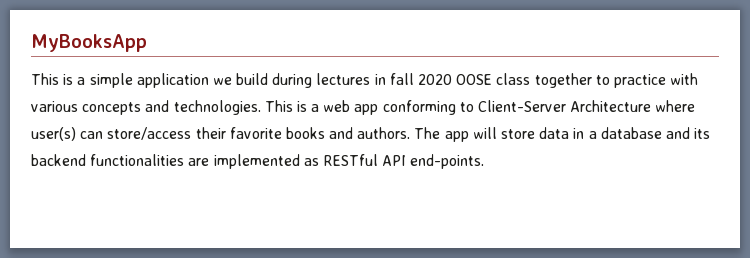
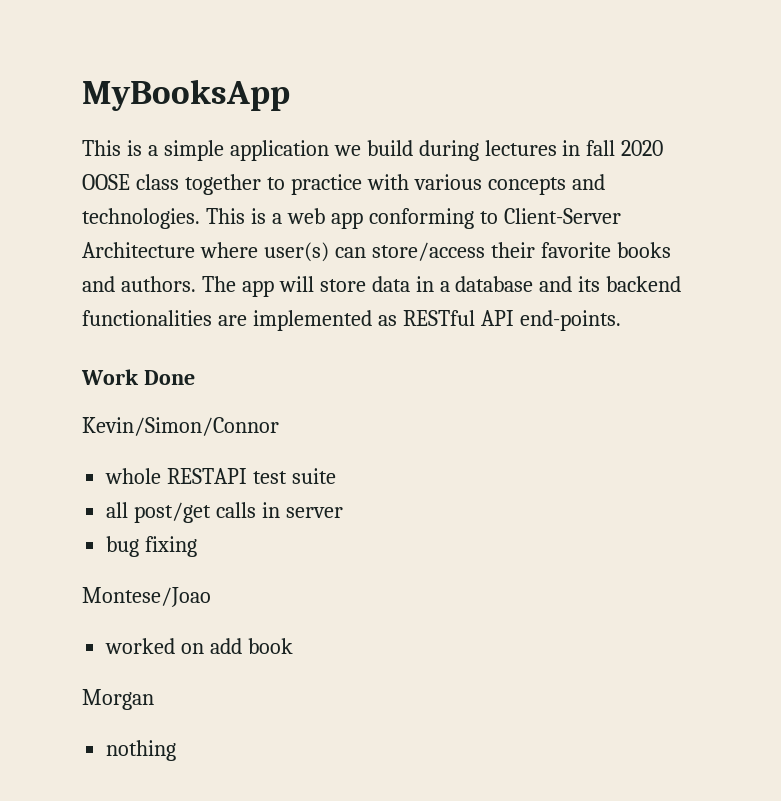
(485, 161) none -> [81,369,195,385] [82,417,279,436] [105,468,337,484] [106,502,343,523] [106,536,198,557] [82,587,211,607] [105,638,294,654] [82,689,154,710] [106,740,177,761] // Work Done // Kevin/Simon/Connor // whole RESTAPI test suite // all post/get calls in server // bug fixing // Montese/Joao // worked on add book // Morgan // nothing

